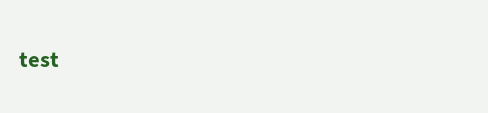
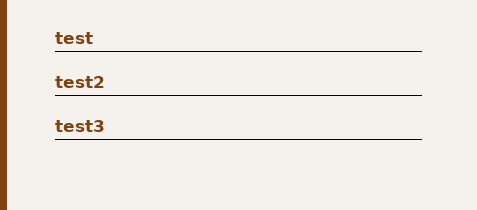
(59, 59) none -> [55,76,105,88] [55,120,105,132] // test2 // test3

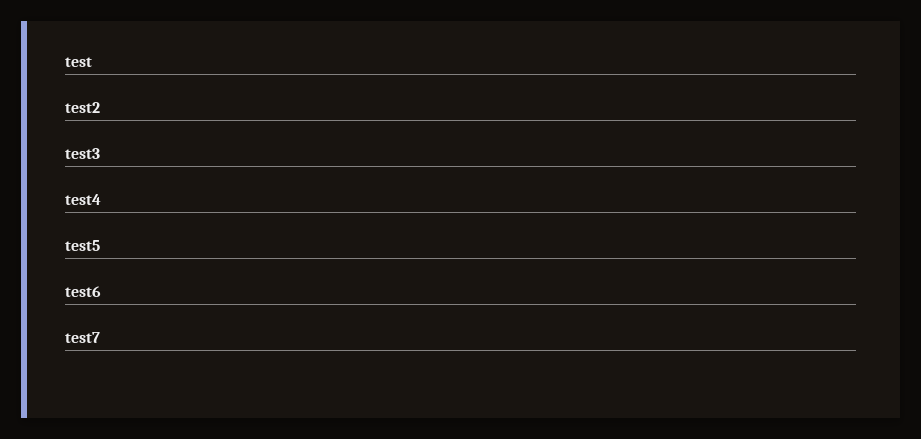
(105, 126) none -> [65,194,101,205] [65,240,100,251] [65,286,101,297] [65,332,100,343] // test4 // test5 // test6 // test7

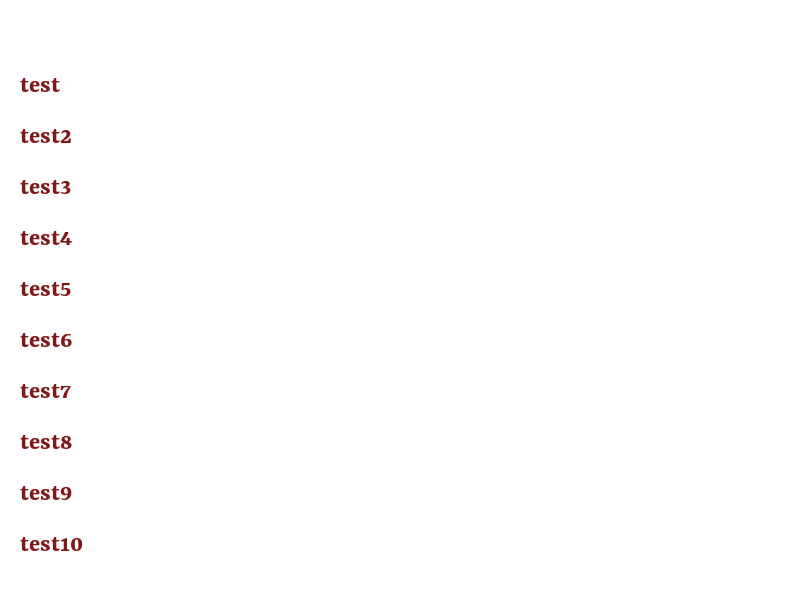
(100, 337) none -> [20,435,72,449] [20,486,72,500] [20,537,83,551] // test8 // test9 // test10

